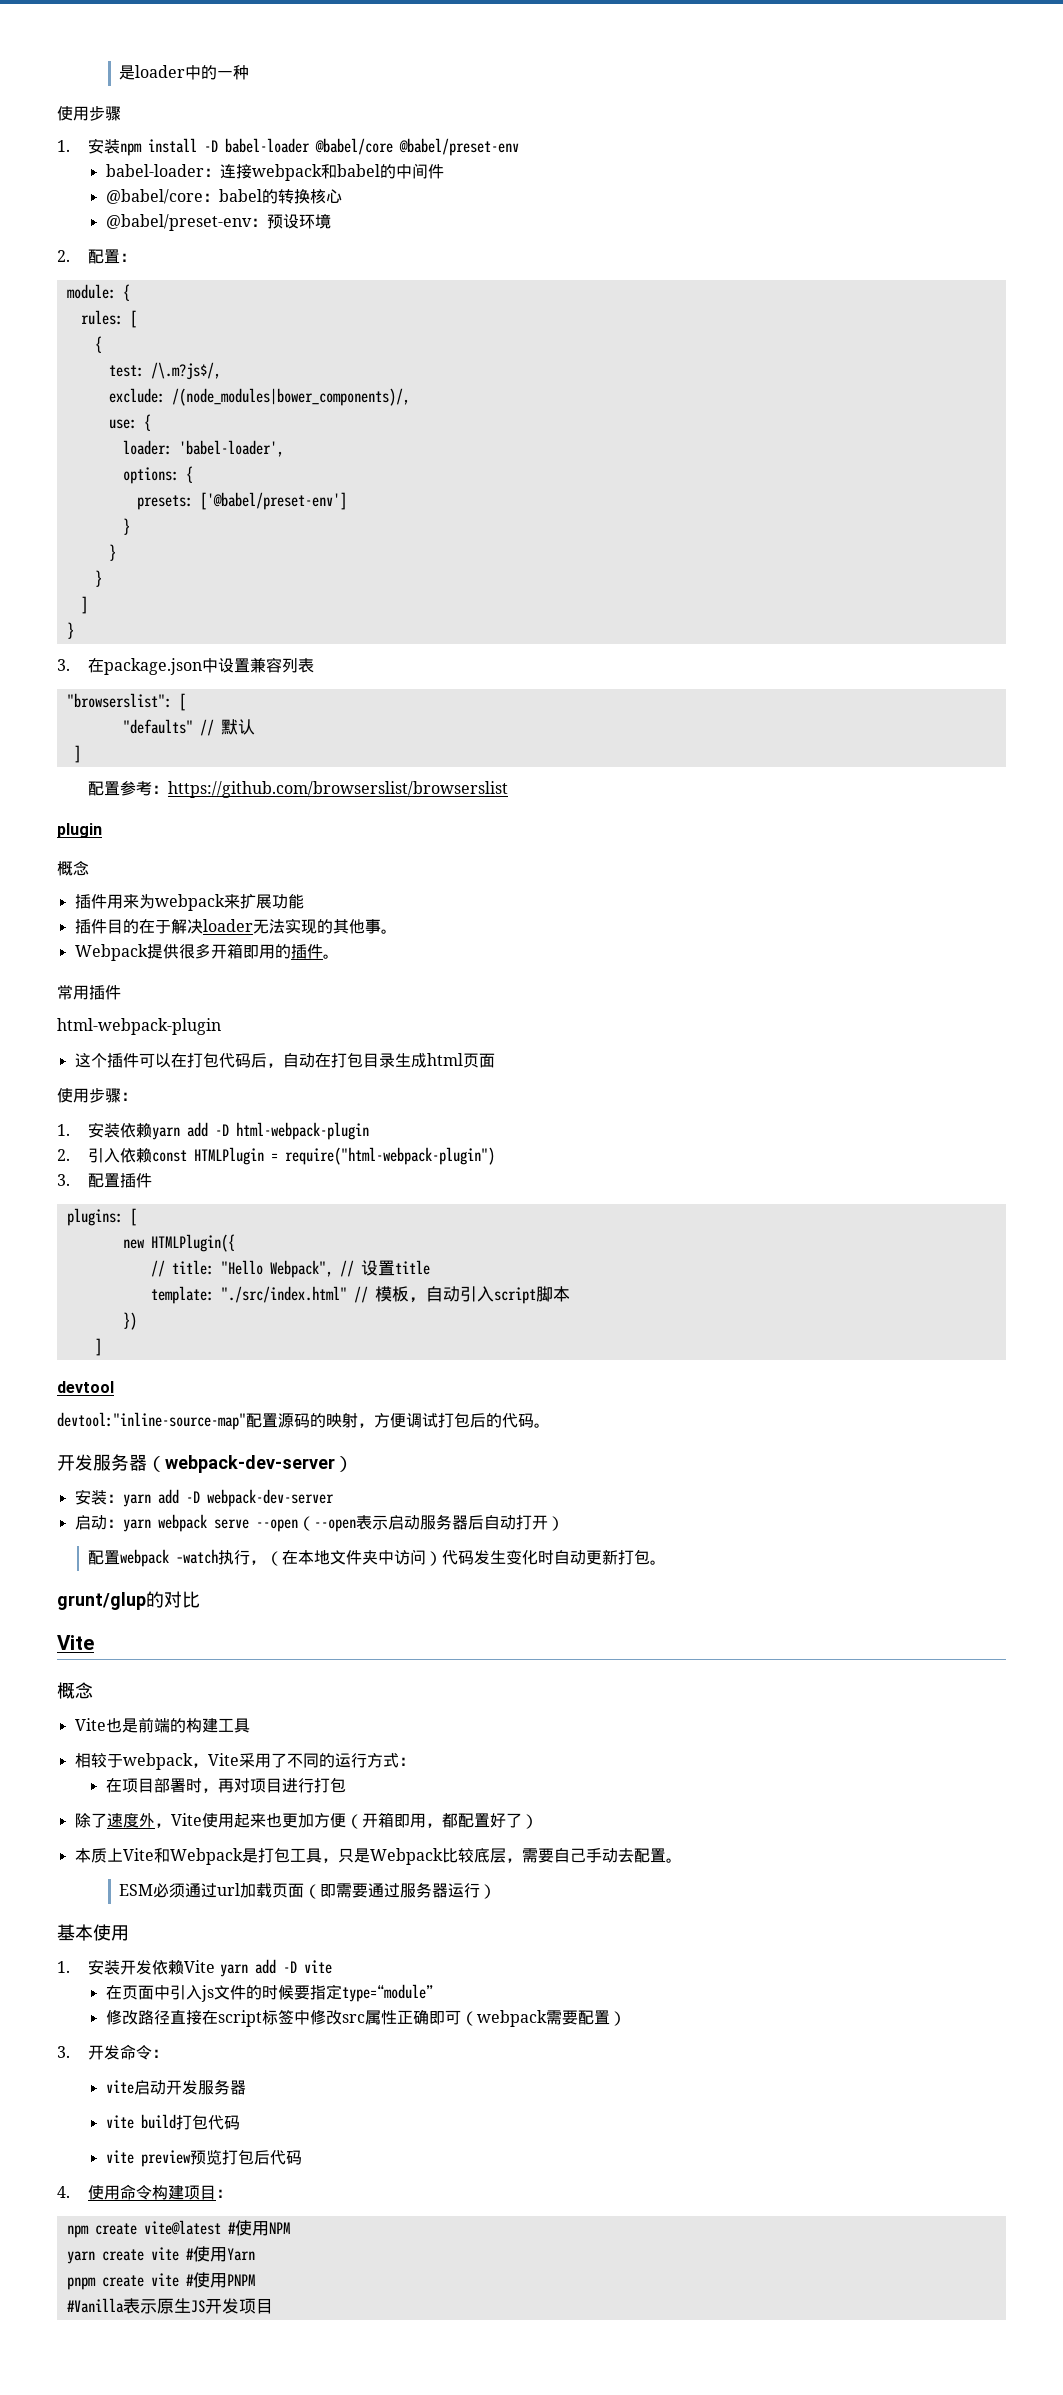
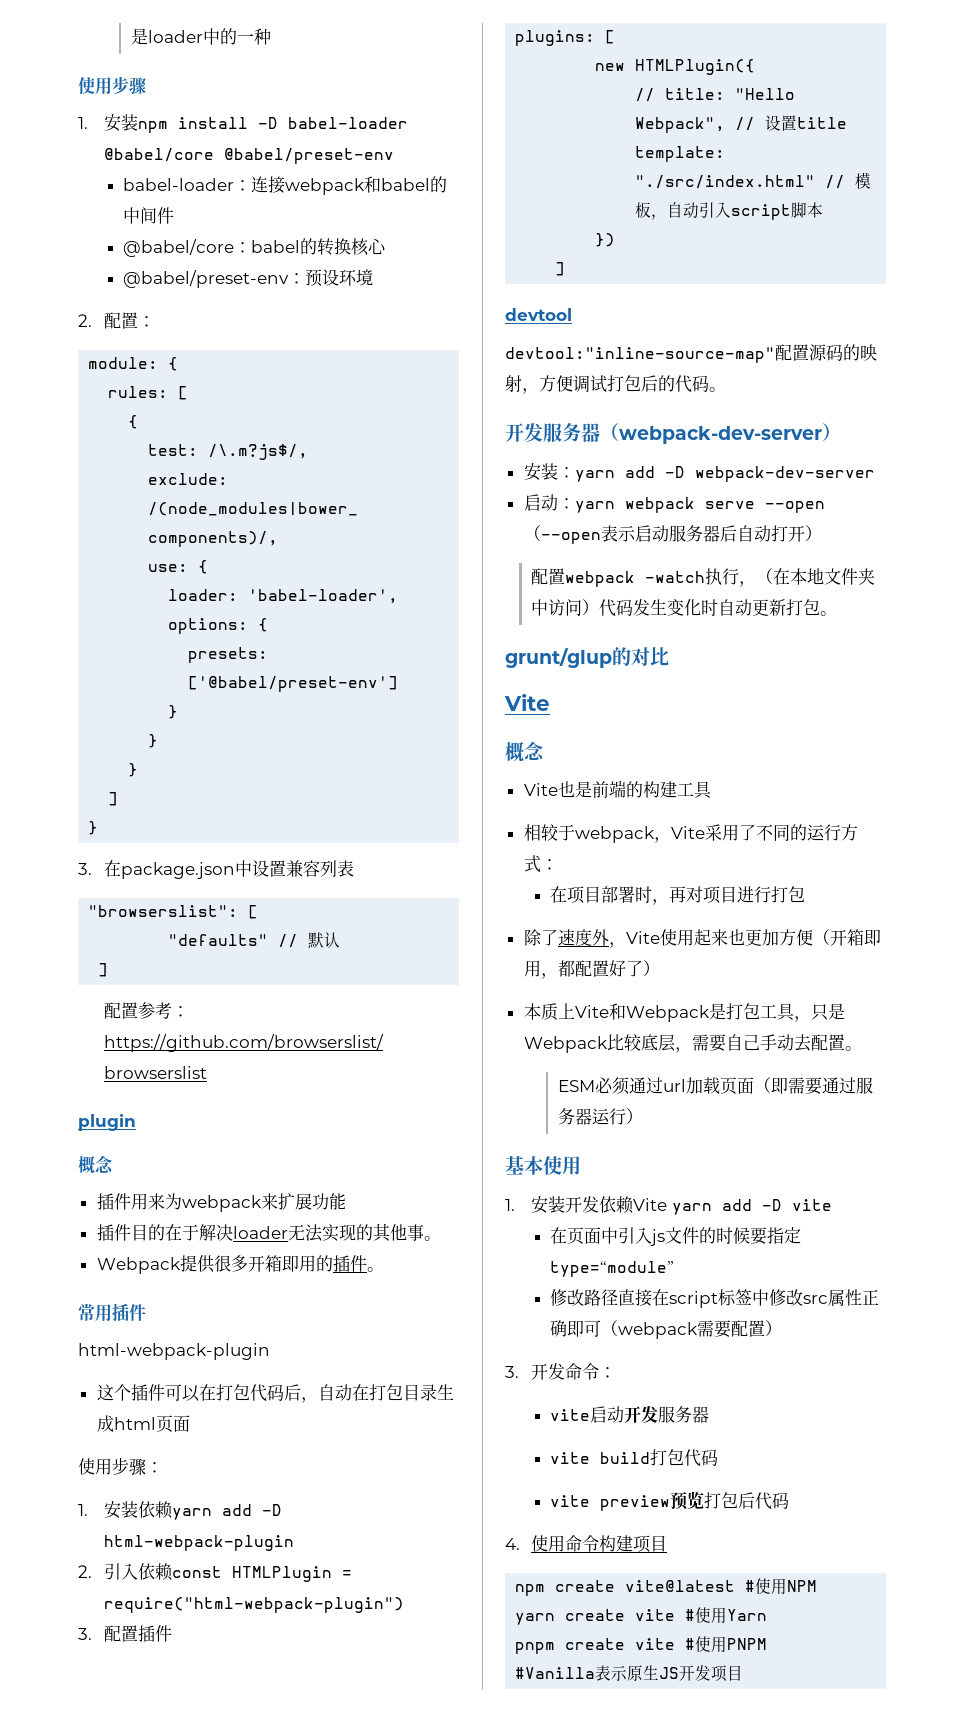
[216,2189,233,2198] ： -> (668, 1543) none

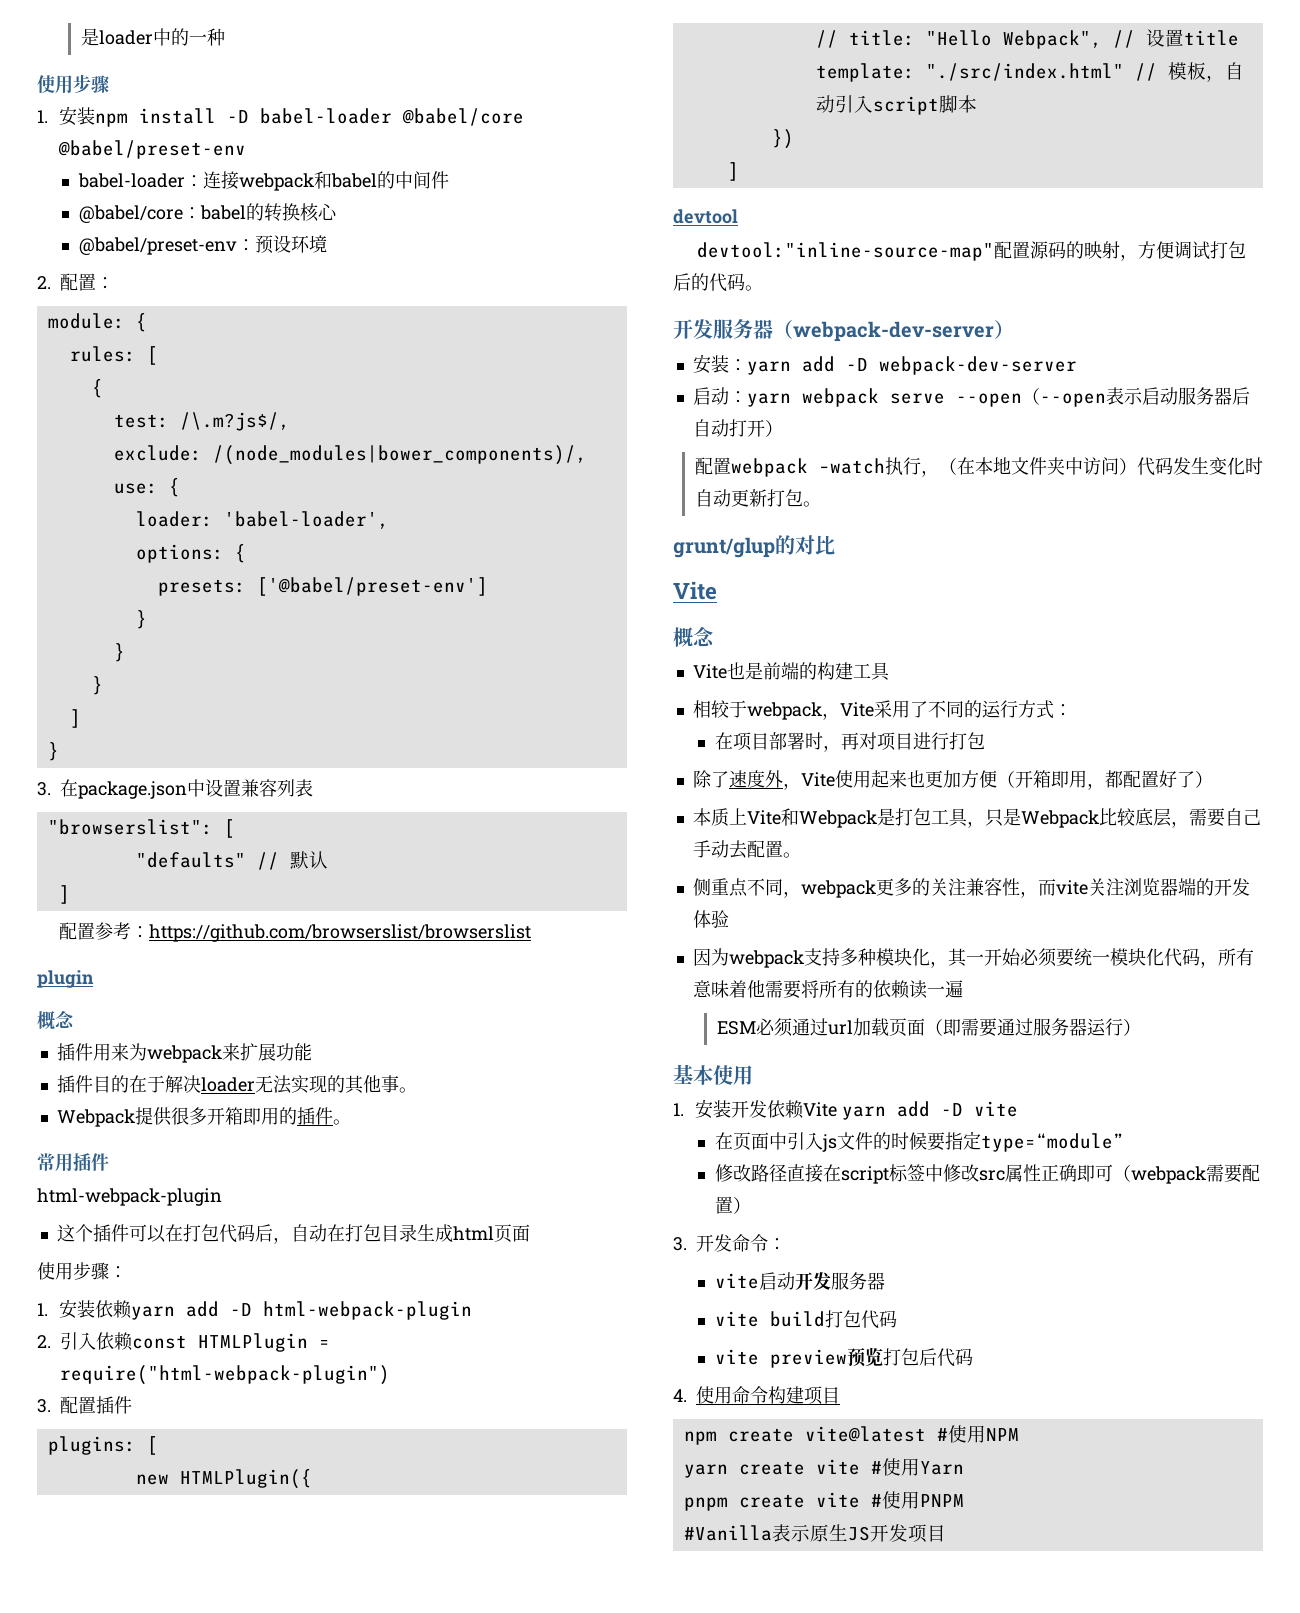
(862, 1048) none -> [692,878,1250,898] [692,910,729,928] [692,948,1254,968] [692,980,963,999] // 侧重点不同，webpack更多的关注兼容性，而vite关注浏览器端的开发体验 // 因为webpack支持多种模块化，其一开始必须要统一模块化代码，所有意味着他需要将所有的依赖读一遍

